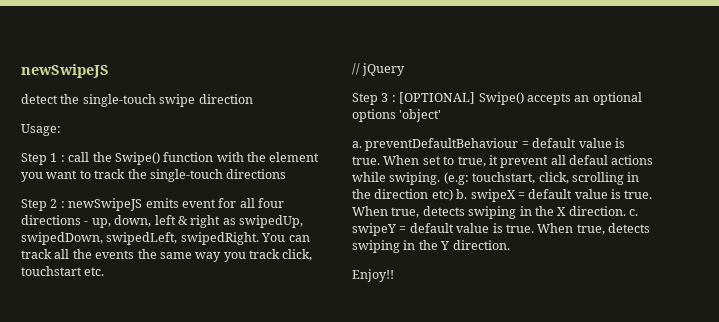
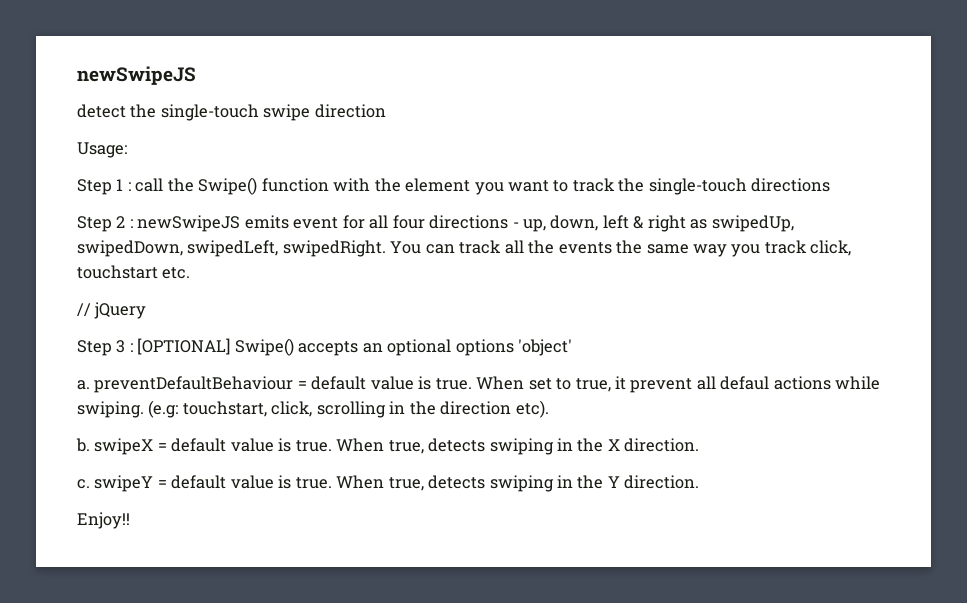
[431,189,453,201] etc) -> [515,400,549,418] etc). //
(626, 211) none -> (700, 445) //

